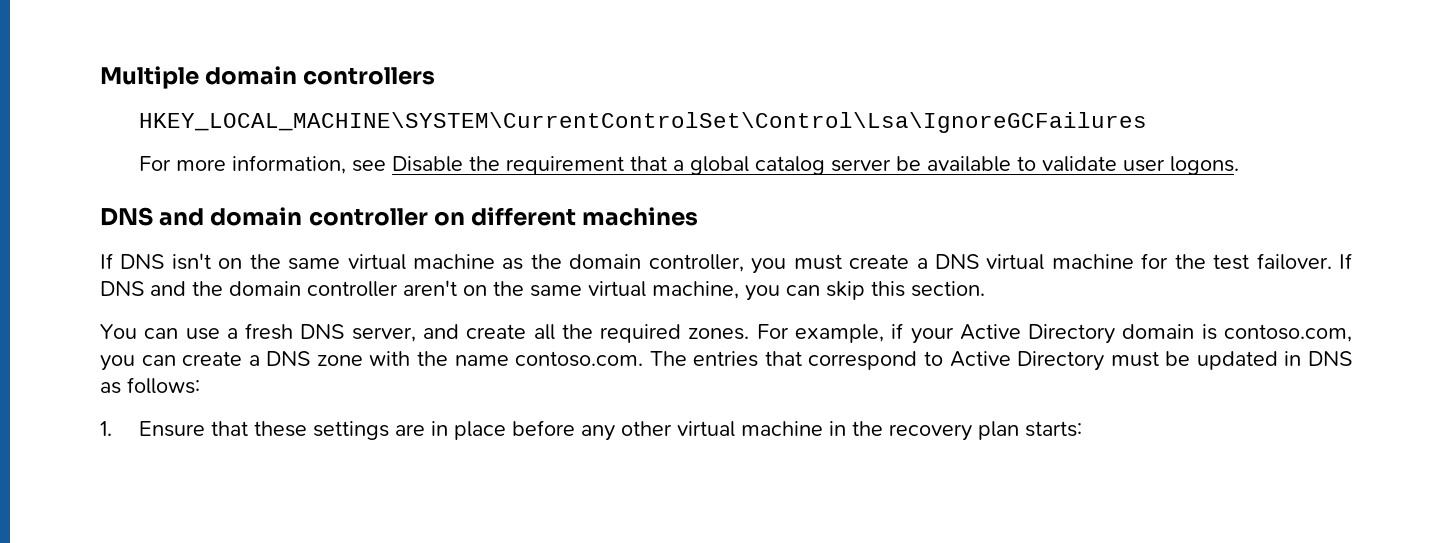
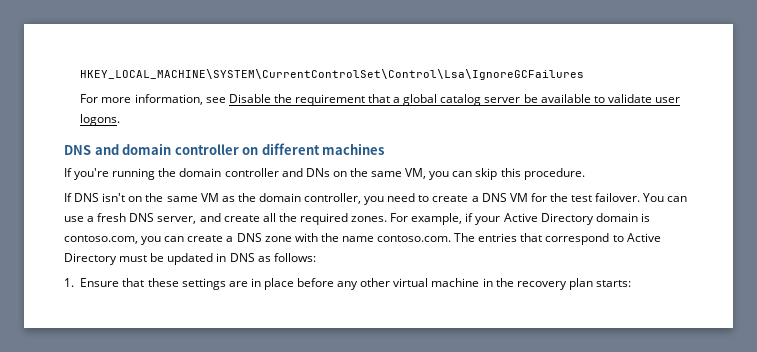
[100,66,436,89] Multiple domain controllers // -> (80, 74) none
(699, 216) none -> [64,168,585,180] // If you're running the domain controller and DNs on the same VM, you can skip this procedure.
[347,254,496,270] virtual machine -> [200,193,219,202] VM
[793,254,1134,270] must create a DNS virtual machine -> [387,193,528,202] need to create a DNS VM
[1339,253,1353,269] [100,280,985,301] If DNS and the domain controller aren't on the same virtual machine, you can skip this section. // -> (641, 197) none

